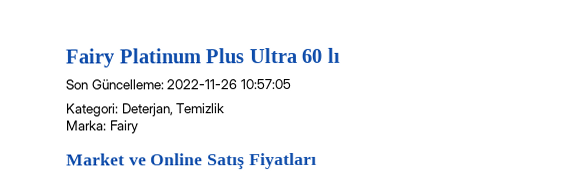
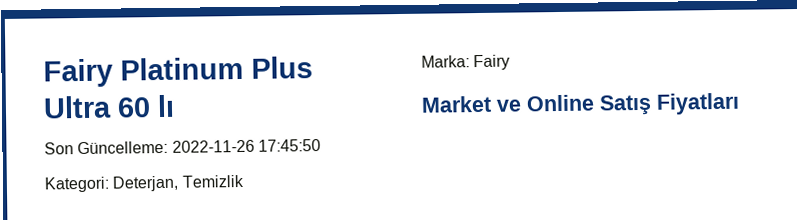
[239,79,291,90] 10:57:05 -> [257,139,321,152] 17:45:50

